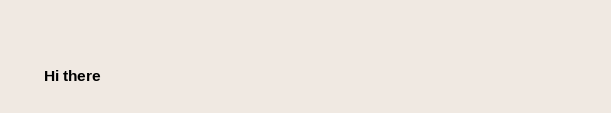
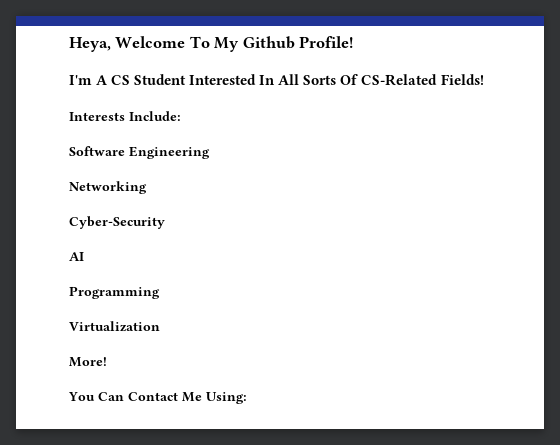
[44,70,102,81] Hi there -> [69,36,354,52] [69,74,484,86] [69,111,181,121] [69,146,210,159] [69,181,147,194] [69,216,165,229] [69,252,84,261] [69,286,160,299] [69,321,160,332] [69,357,107,367] [68,392,247,404] Heya, Welcome To My Github Profile! // I'm A CS Student Interested In All Sorts Of CS-Related Fields! // Interests Include: // Software Engineering // Networking // Cyber-Security // AI // Programming // Virtualization // More! // You Can Contact Me Using:

